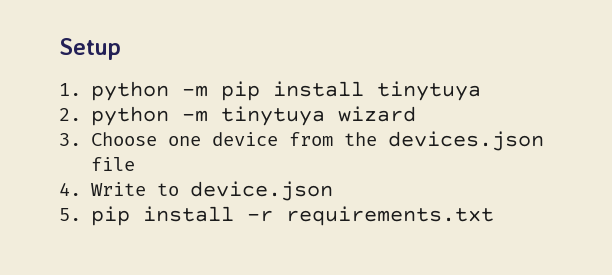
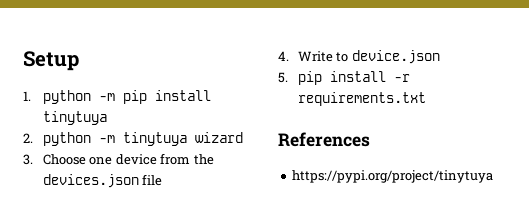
(494, 216) none -> [278,132,370,147] [292,170,494,183] // References // https://pypi.org/project/tinytuya

